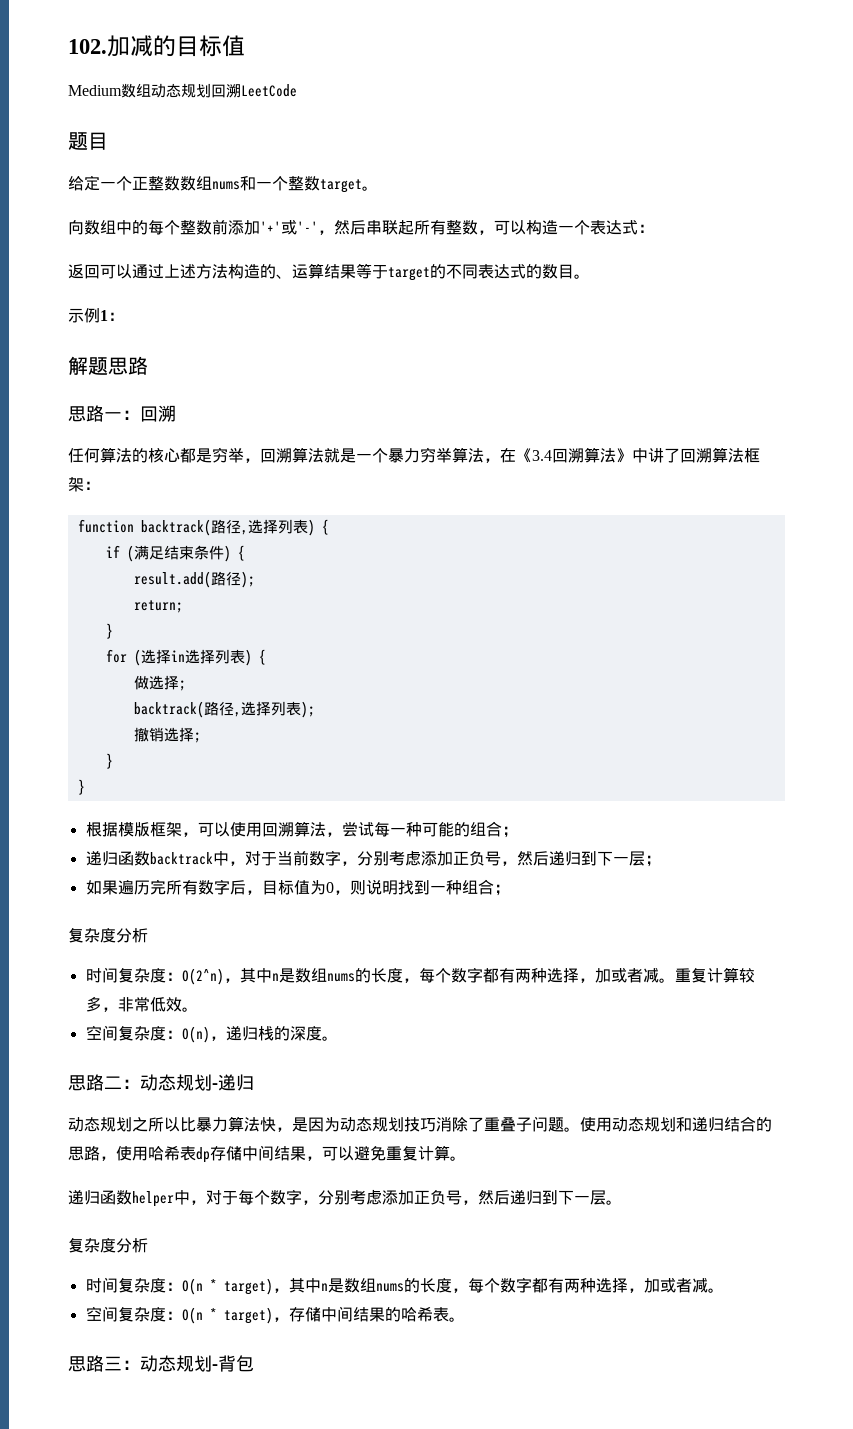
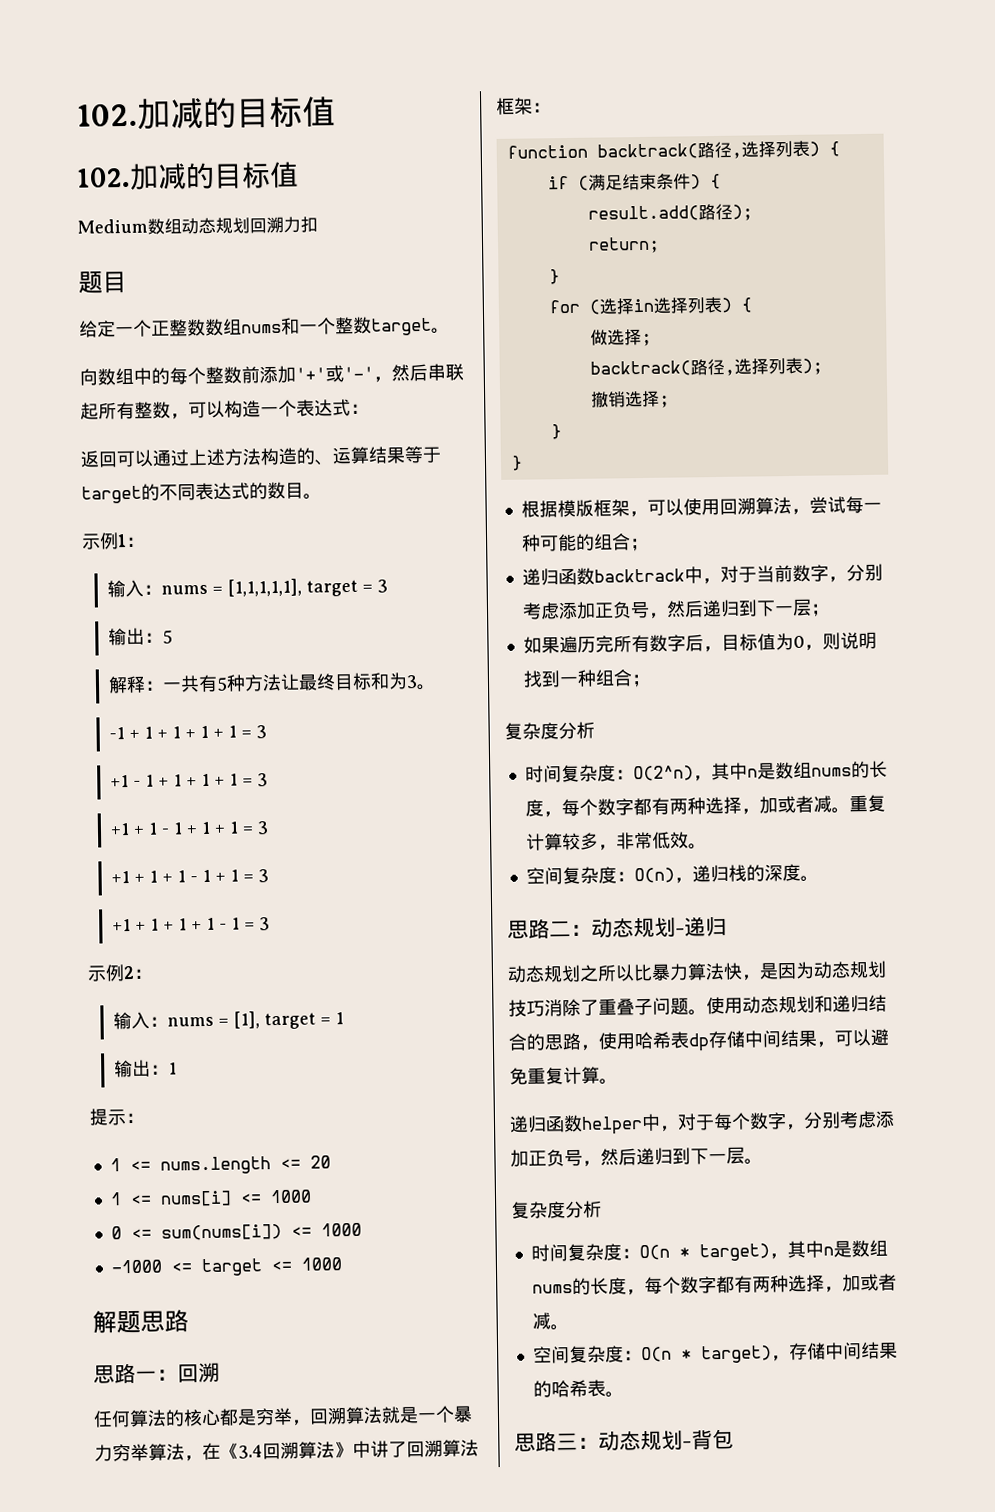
[68,35,245,57] 102.加减的目标值 -> [76,96,336,130] [76,161,299,190] 102.加减的目标值 // 102.加减的目标值
[241,84,297,97] LeetCode -> [283,216,318,233] 力扣
(124, 316) none -> [106,578,388,598] [107,627,173,646] [107,672,436,694] [108,725,267,740] [109,773,268,788] [109,821,269,836] [110,869,269,884] [111,917,270,932] [87,964,152,982] [112,1011,344,1030] [113,1059,177,1078] [89,1108,144,1126] [109,1155,331,1175] [109,1189,312,1207] [110,1222,362,1241] [110,1257,342,1277] // 输入：nums = [1,1,1,1,1], target = 3 // 输出：5 // 解释：一共有5种方法让最终目标和为3。 // -1 + 1 + 1 + 1 + 1 = 3 // +1 - 1 + 1 + 1 + 1 = 3 // +1 + 1 - 1 + 1 + 1 = 3 // +1 + 1 + 1 - 1 + 1 = 3 // +1 + 1 + 1 + 1 - 1 = 3 // 示例2： // 输入：nums = [1], target = 1 // 输出：1 // 提示： // 1 <= nums.length <= 20 // 1 <= nums[i] <= 1000 // 0 <= sum(nums[i]) <= 1000 // -1000 <= target <= 1000

